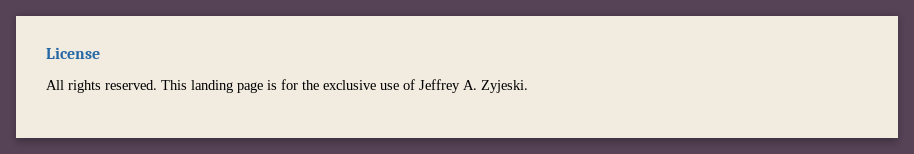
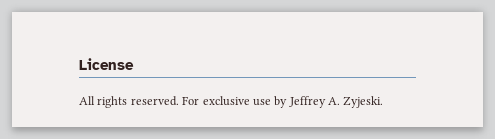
[161,79,319,93] This landing page is for the -> [182,96,200,105] For
[403,79,415,90] of -> [274,96,288,108] by

